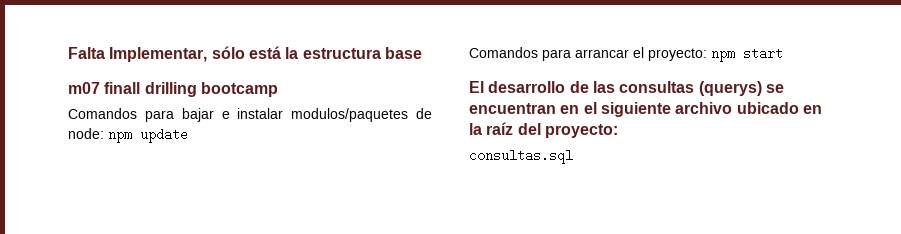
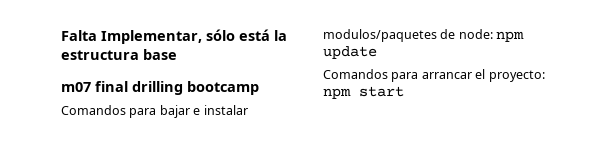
[104,82,141,94] finall -> [95,81,128,92] final
[469,81,784,96] [469,102,822,117] [469,122,618,138] [469,149,573,164] // El desarrollo de las consultas (querys) se encuentran en el siguiente archivo ubicado en la raíz del proyecto: // consultas.sql -> (404, 91) none

